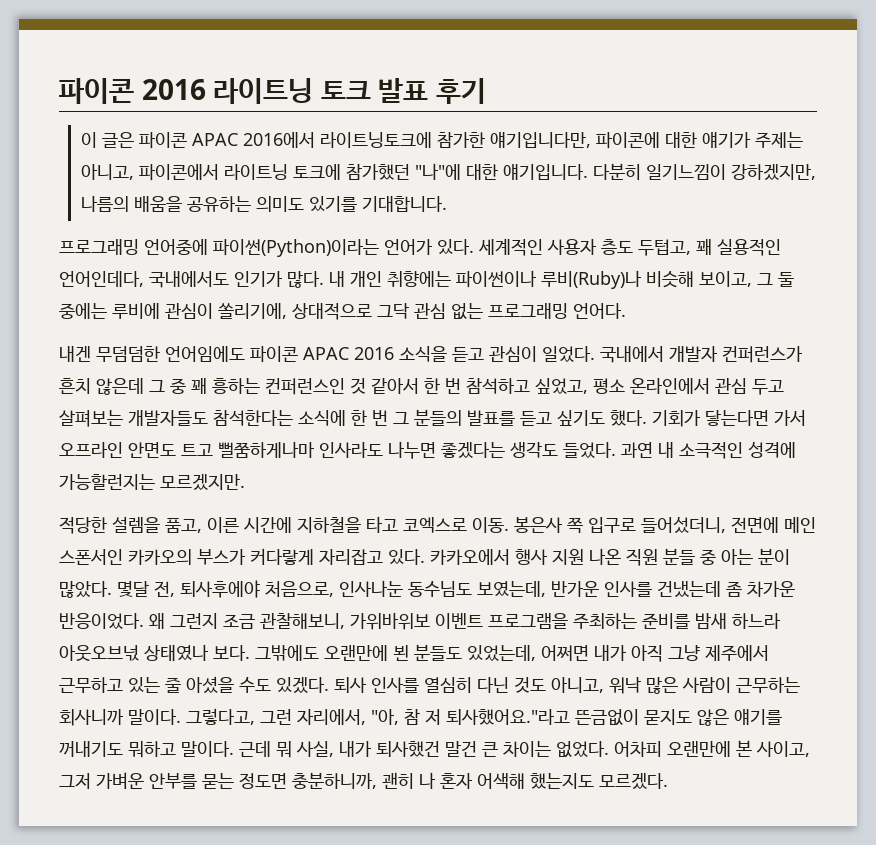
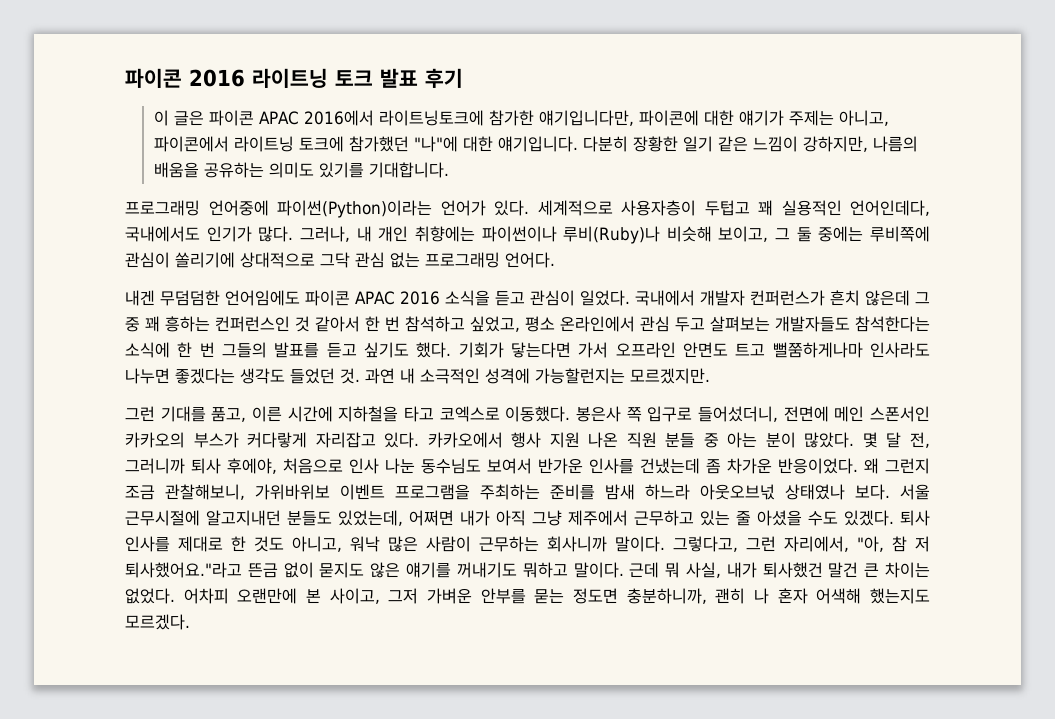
[645,164,816,181] 일기느낌이 강하겠지만, -> [632,136,868,152] 장황한 일기 같은 느낌이 강하지만,
[478,238,691,256] 세계적인 사용자 층도 두텁고, -> [537,200,750,216] 세계적으로 사용자층이 두텁고
(324, 279) none -> [299,226,350,242] 그러나,
[112,303,287,319] 루비에 관심이 쏠리기에, -> [869,226,930,242] [125,252,235,268] 루비쪽에 관심이 쏠리기에
[393,409,462,426] 그 분들의 -> [222,342,267,358] 그들의
[563,442,616,459] 들었다. -> [290,368,360,384] 들었던 것.
[59,516,160,534] 적당한 설렘을 -> [125,406,206,422] 그런 기대를
[472,517,509,533] 이동. -> [505,406,571,422] 이동했다.
[117,580,546,598] 몇달 전, 퇴사후에야 처음으로, 인사나눈 동수님도 보였는데, -> [862,432,930,448] [125,458,532,474] 몇 달 전, 그러니까 퇴사 후에야, 처음으로 인사 나눈 동수님도 보여서
[255,645,409,661] 그밖에도 오랜만에 뵌 -> [900,484,930,500] [125,510,281,526] 서울 근무시절에 알고지내던
[424,677,509,693] 열심히 다닌 -> [178,536,246,552] 제대로 한
[575,709,639,726] 뜬금없이 -> [247,562,314,578] 뜬금 없이

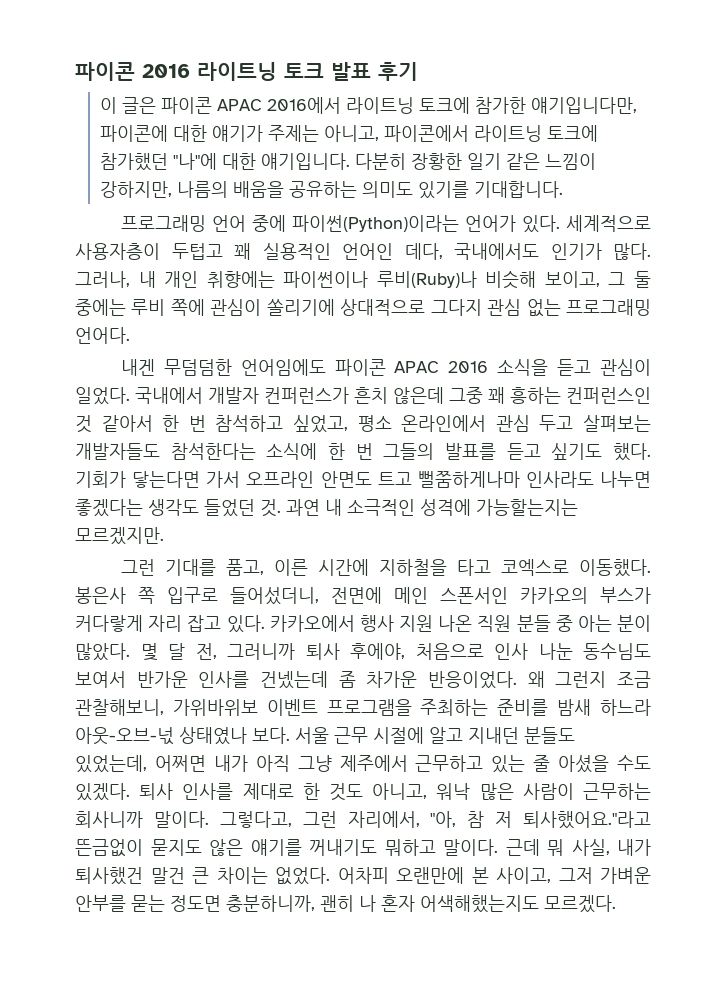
[378,110,484,126] 라이트닝토크에 -> [346,97,471,114] 라이트닝 토크에
[208,200,269,216] 언어중에 -> [211,215,286,232] 언어 중에
[850,200,930,216] 언어인데다, -> [342,243,443,260] 언어인 데다,
[869,226,930,242] 루비쪽에 -> [131,299,205,316] 루비 쪽에
[320,252,350,268] 그닥 -> [430,299,482,316] 그다지
[914,292,930,304] [125,317,140,332] 그 중 -> [449,387,483,404] 그중
[535,368,625,384] 가능할런지는 -> [476,499,578,516] 가능할는지는
[315,432,376,448] 자리잡고 -> [148,615,222,632] 자리 잡고
[640,458,700,474] 건냈는데 -> [260,671,328,689] 건넸는데
[700,484,775,500] 아웃오브넋 -> [75,727,174,745] 아웃-오브-넋
[125,510,281,526] 근무시절에 알고지내던 -> [334,727,519,744] 근무 시절에 알고 지내던
[247,562,314,578] 뜬금 없이 -> [75,839,143,857] 뜬금없이
[816,588,930,604] 어색해 했는지도 -> [420,895,539,913] 어색해했는지도

